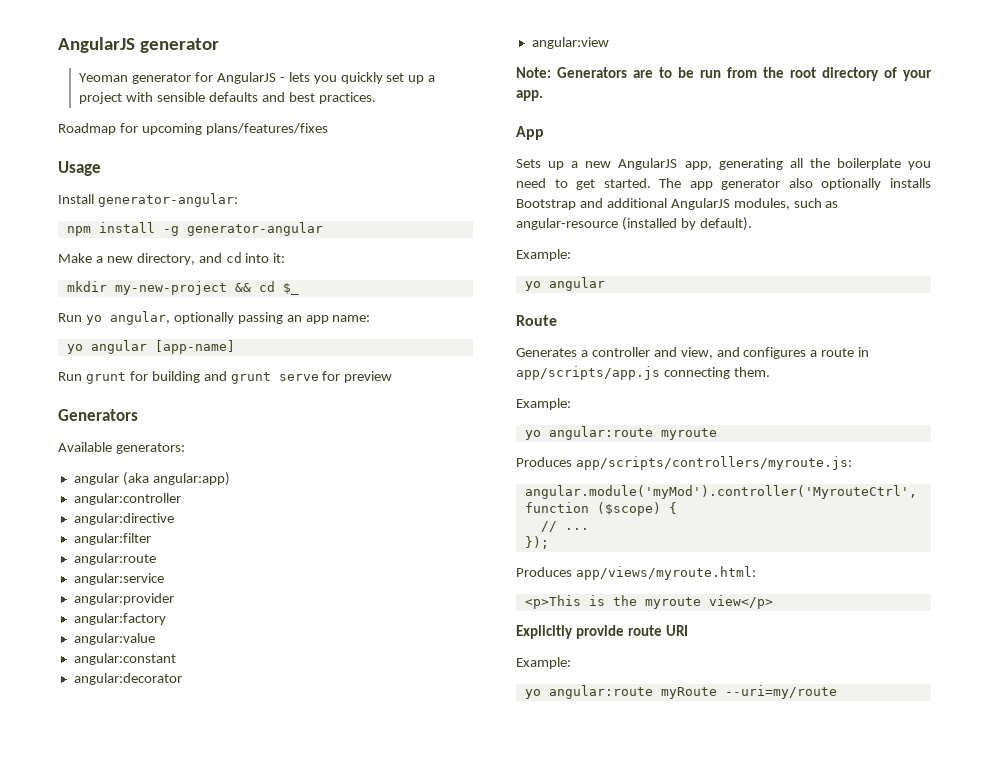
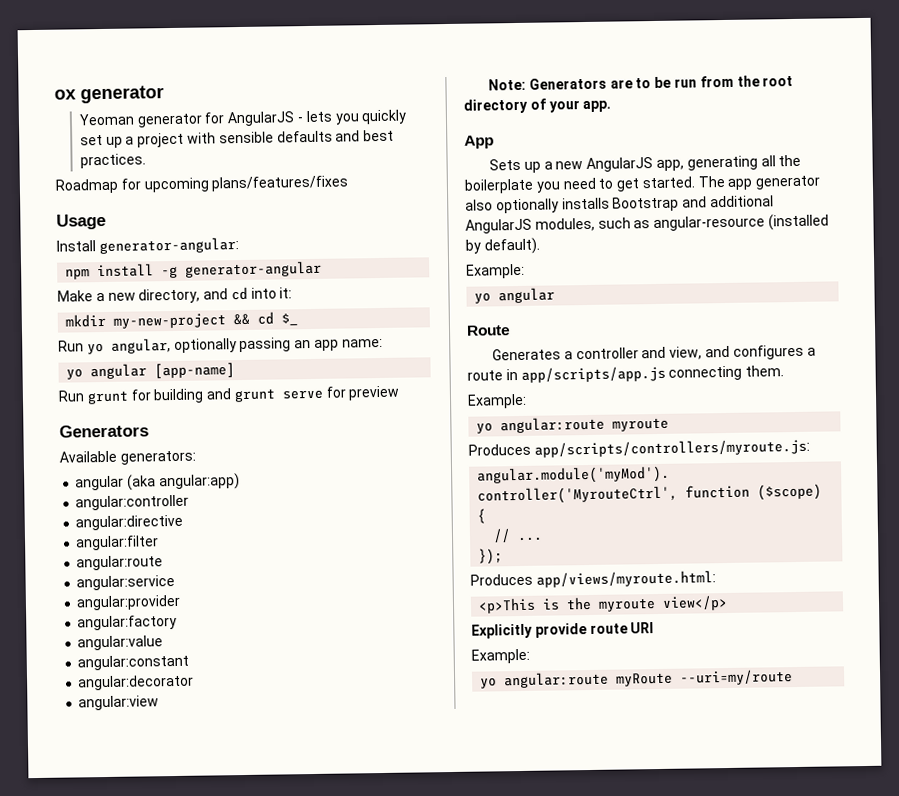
[58,37,135,53] AngularJS -> [54,89,76,100] ox

